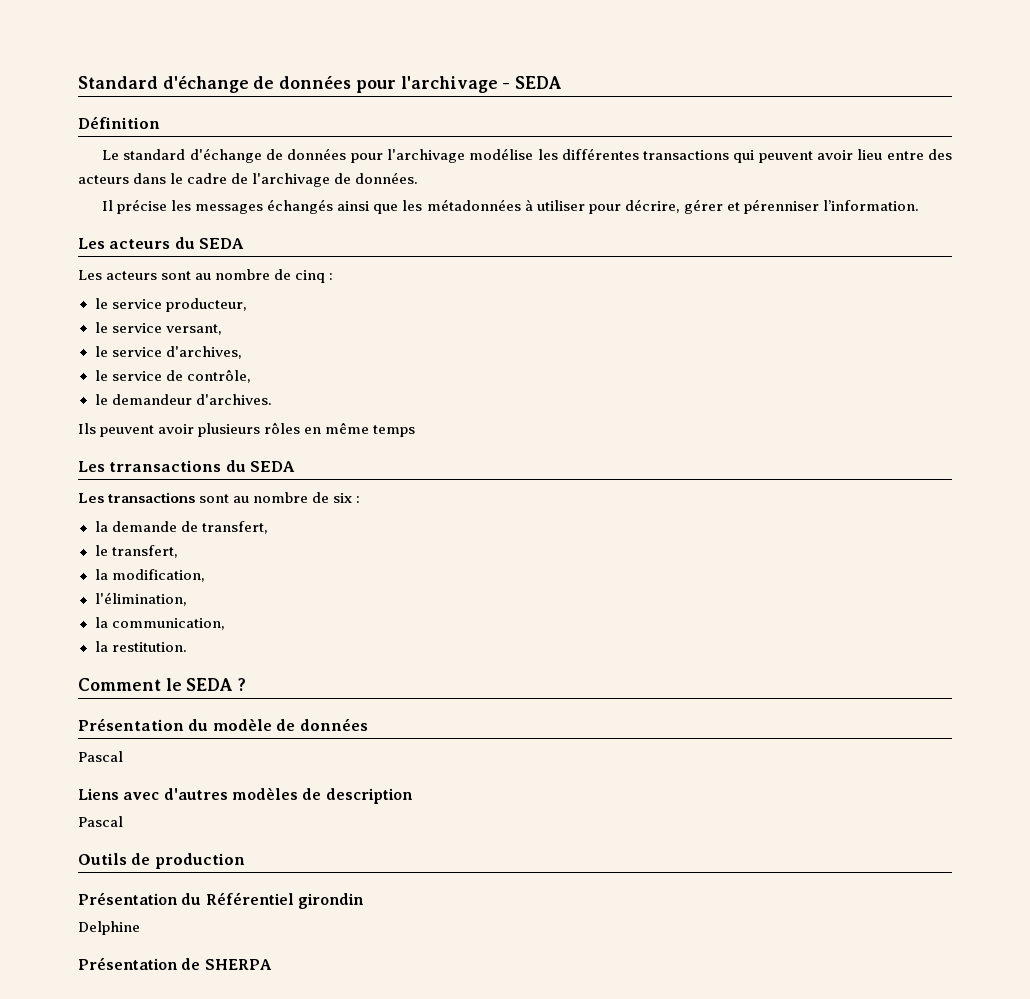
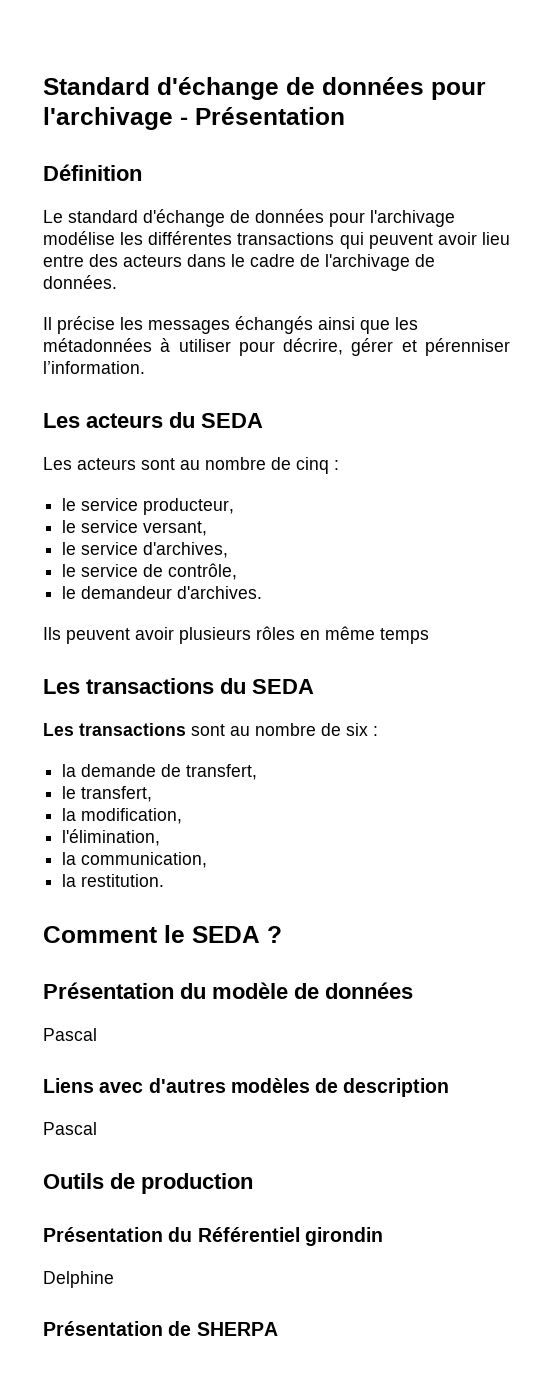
[515,76,563,89] SEDA -> [195,107,345,125] Présentation
[109,460,222,472] trransactions -> [86,678,214,694] transactions

